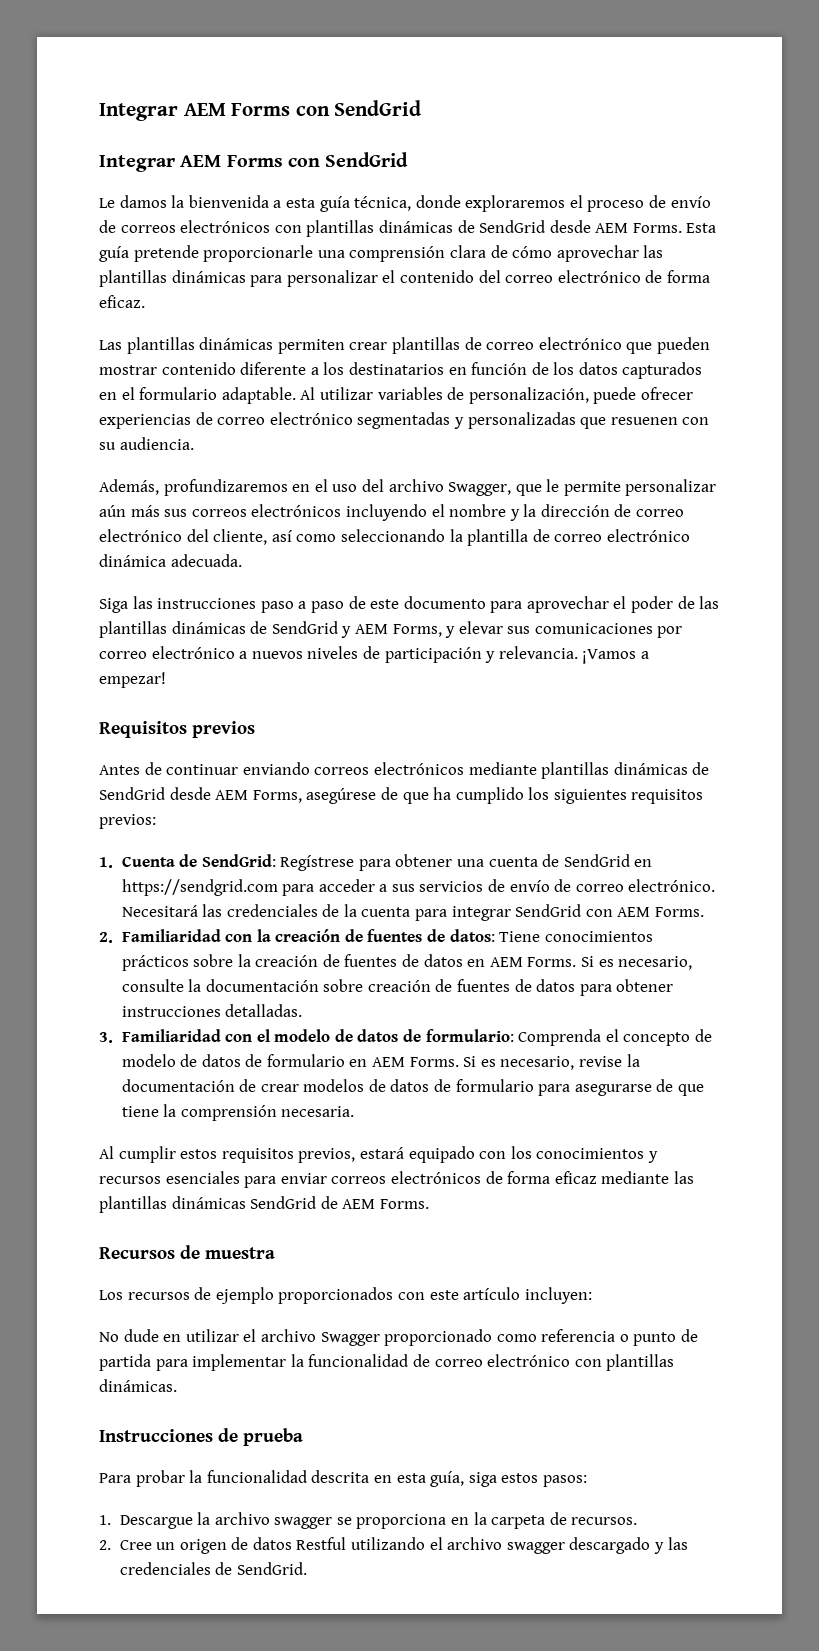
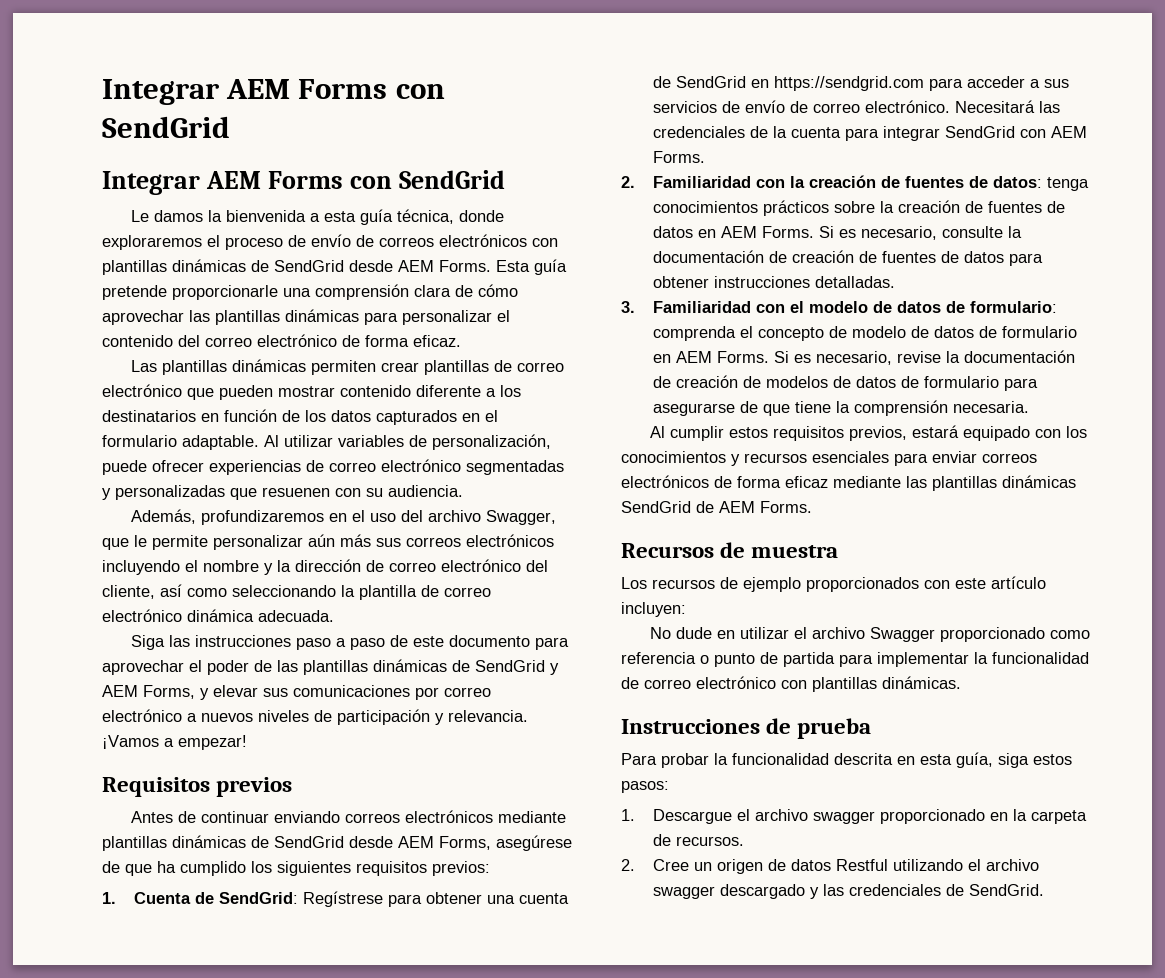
[499,931,541,942] Tiene -> [1047,177,1090,191] tenga
[323,979,364,992] sobre -> [769,251,788,263] de
[518,1029,602,1046] Comprenda -> [653,326,737,341] comprenda
[260,1084,299,1092] crear -> [676,375,762,388] creación de
[197,1512,447,1529] la archivo swagger se proporciona -> [737,809,986,824] el archivo swagger proporcionado

